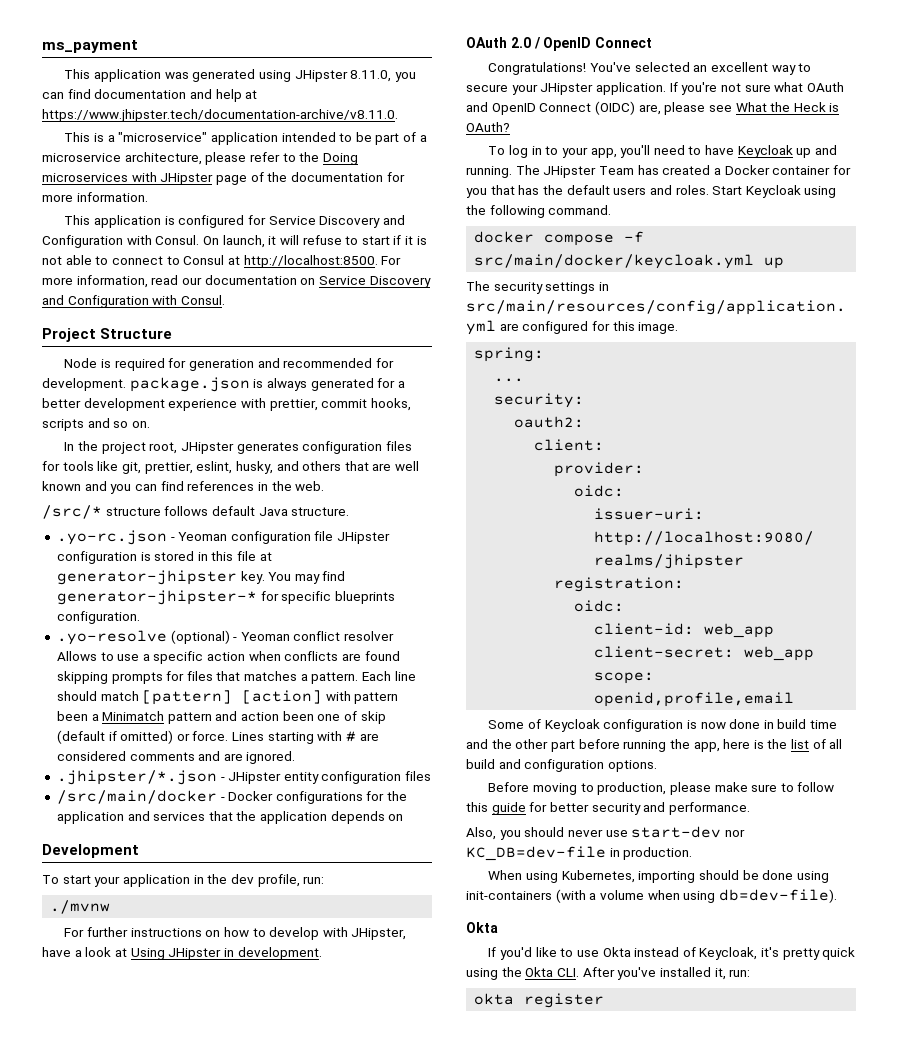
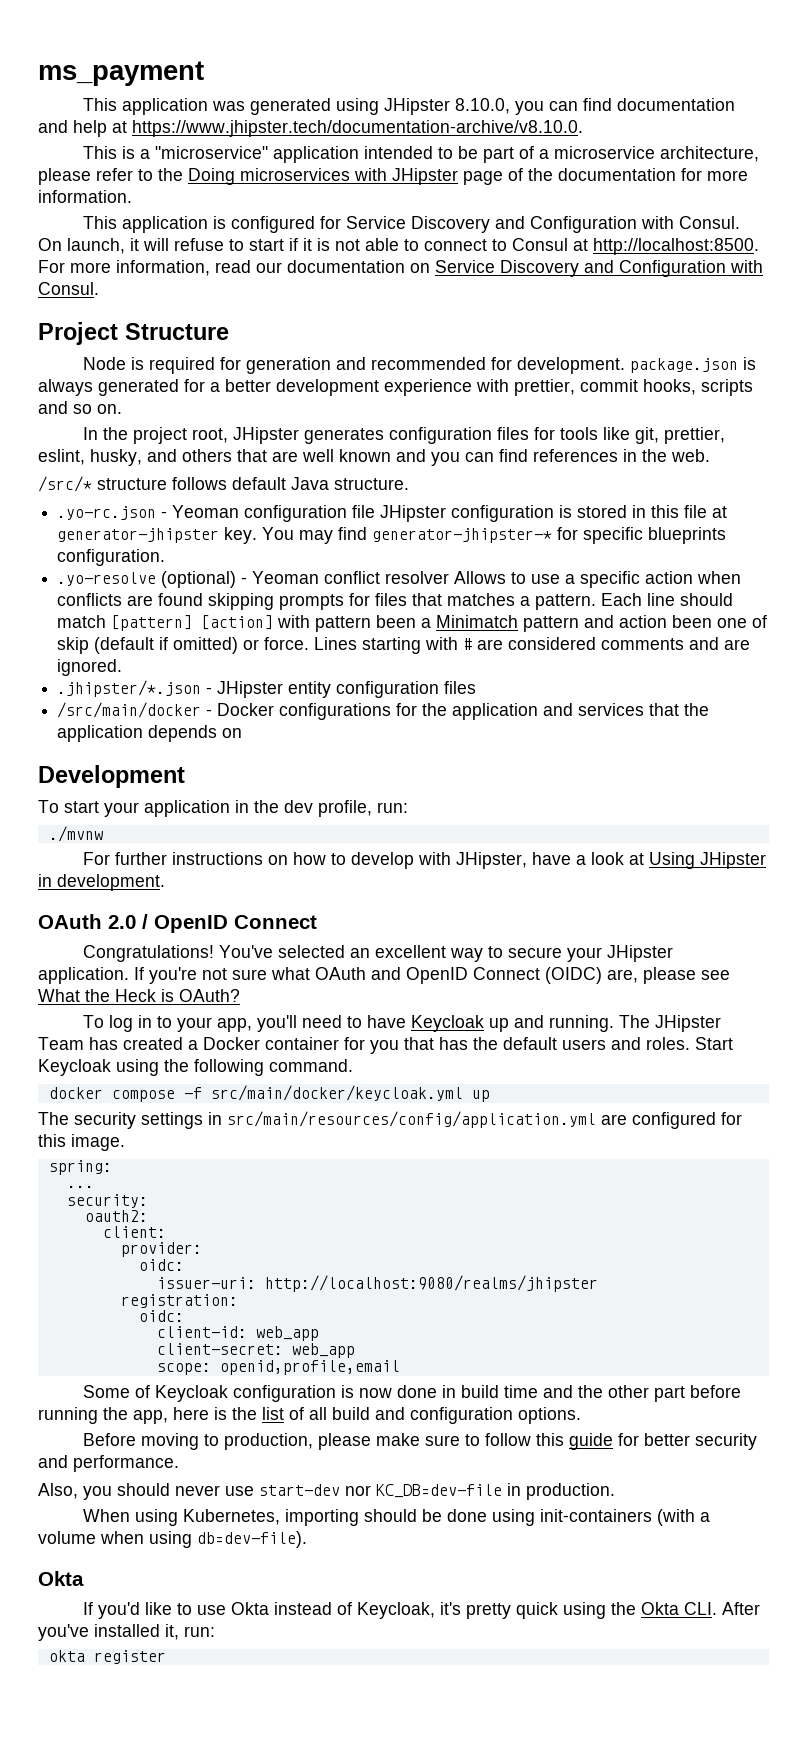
[350,70,392,82] 8.11.0, -> [455,98,511,114] 8.10.0,
[42,109,398,122] https://www.jhipster.tech/documentation-archive/v8.11.0. -> [132,120,583,137] https://www.jhipster.tech/documentation-archive/v8.10.0.

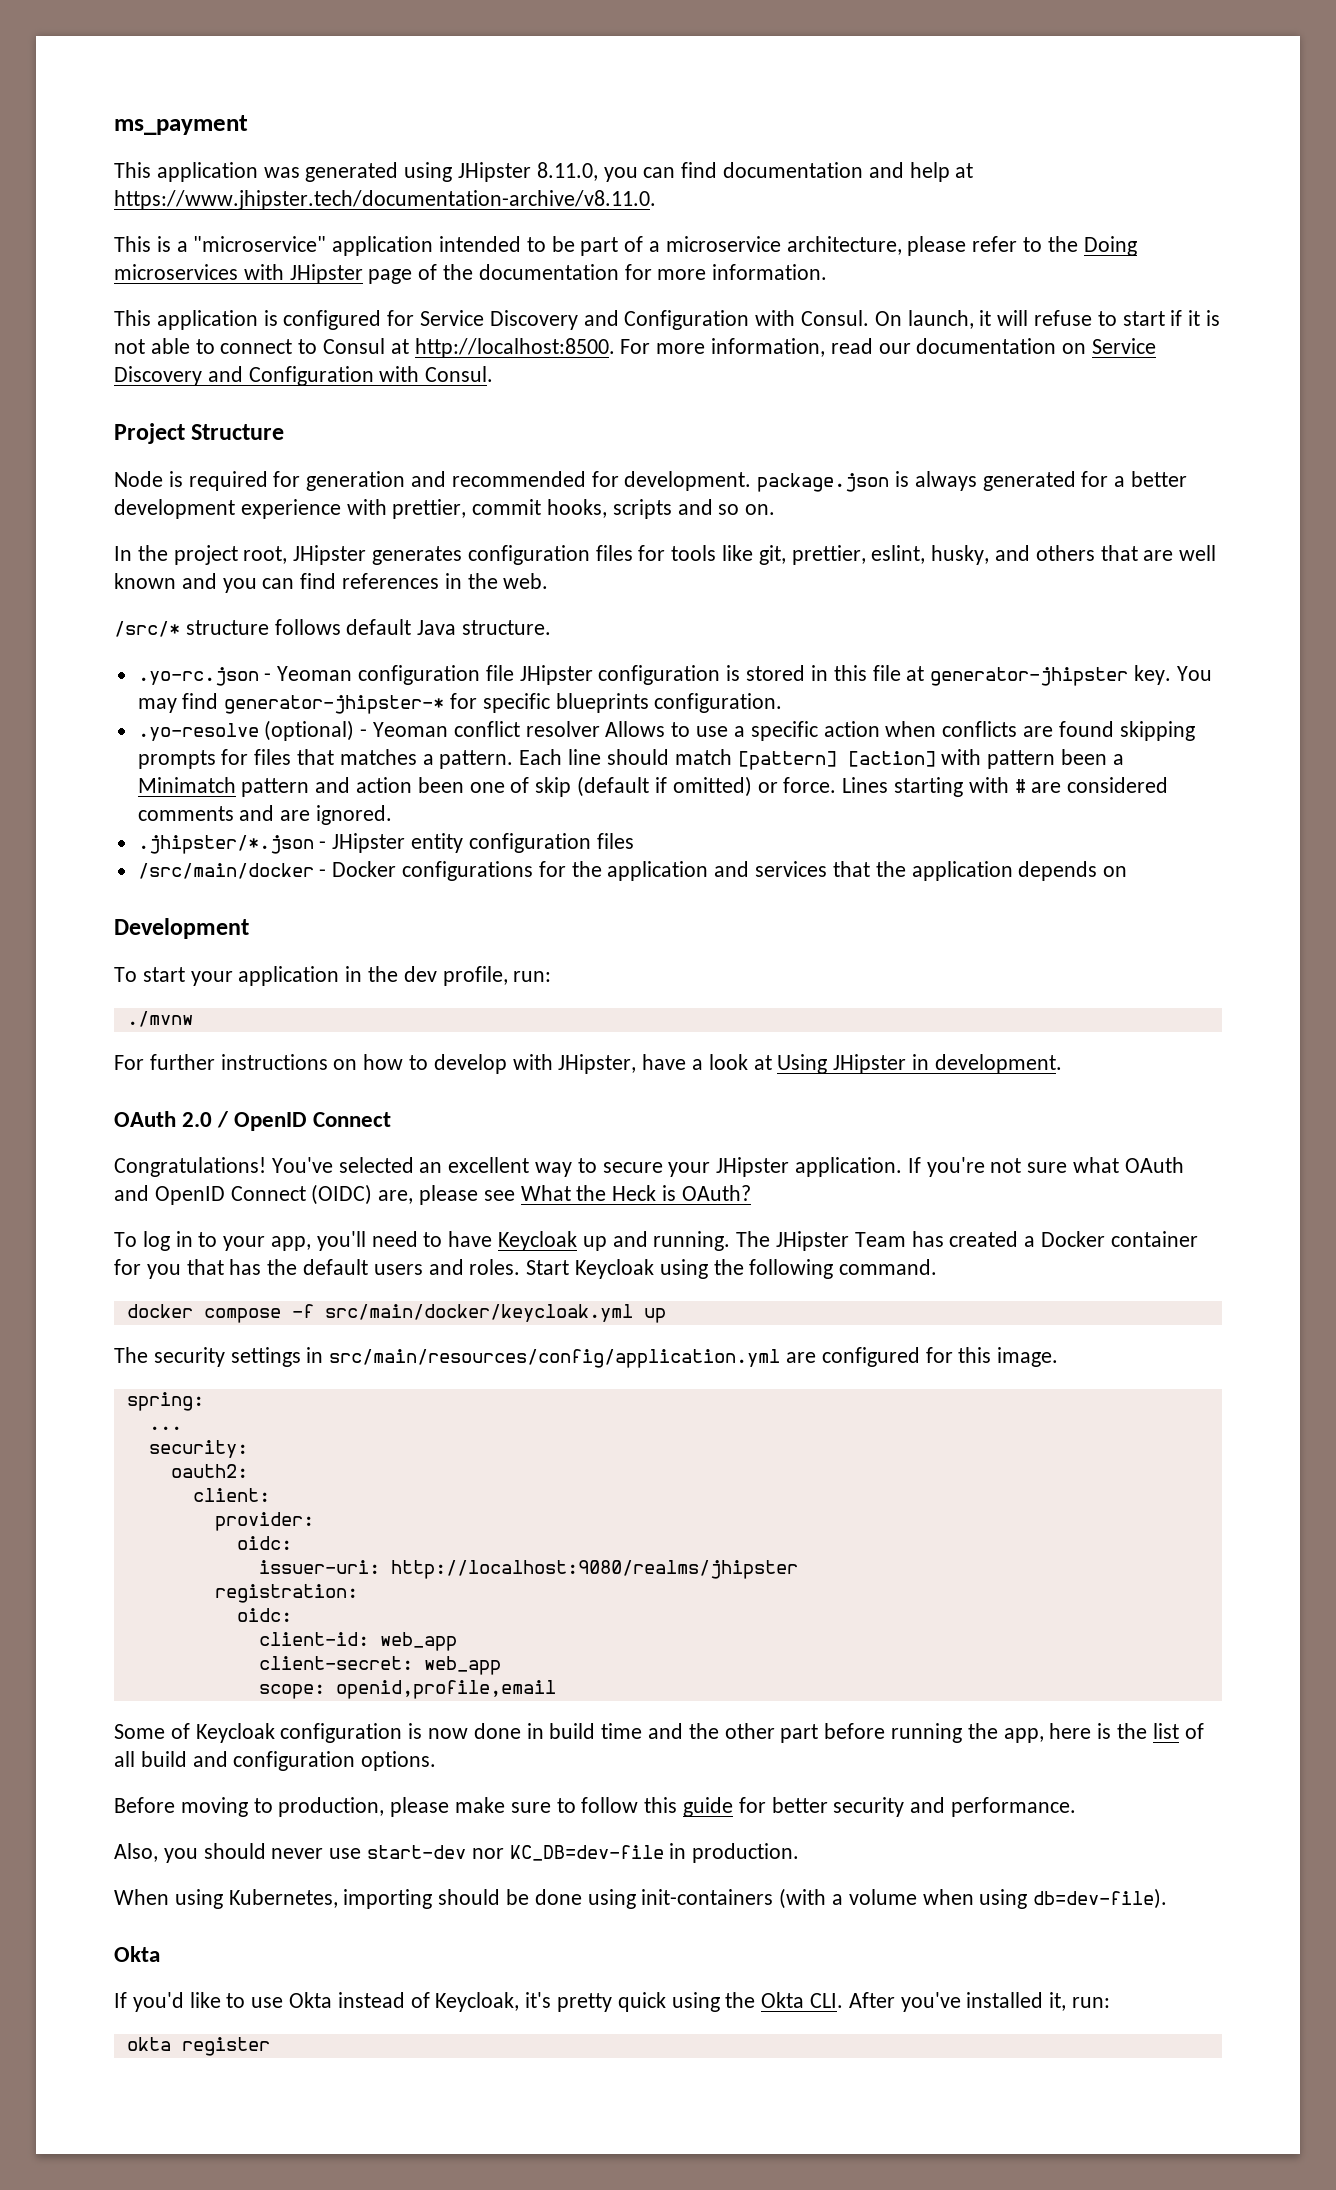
[455,98,511,114] 8.10.0, -> [536,162,598,181] 8.11.0,
[132,120,583,137] https://www.jhipster.tech/documentation-archive/v8.10.0. -> [114,190,656,210] https://www.jhipster.tech/documentation-archive/v8.11.0.

